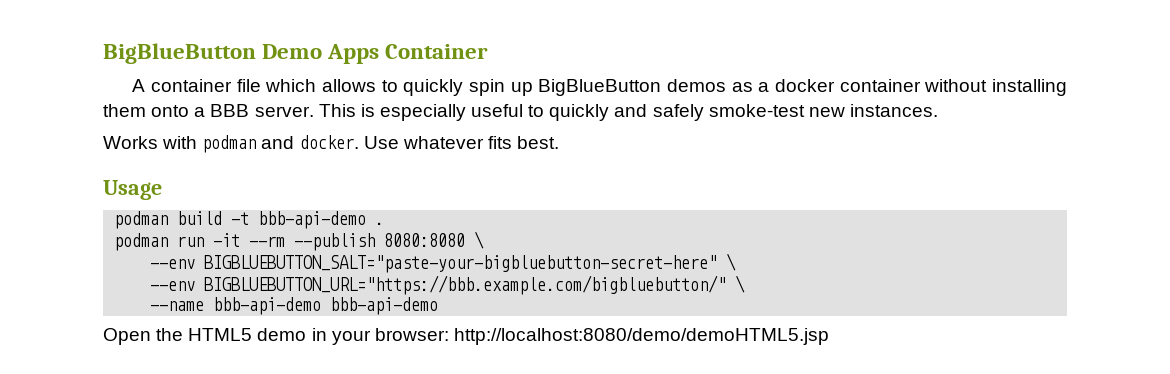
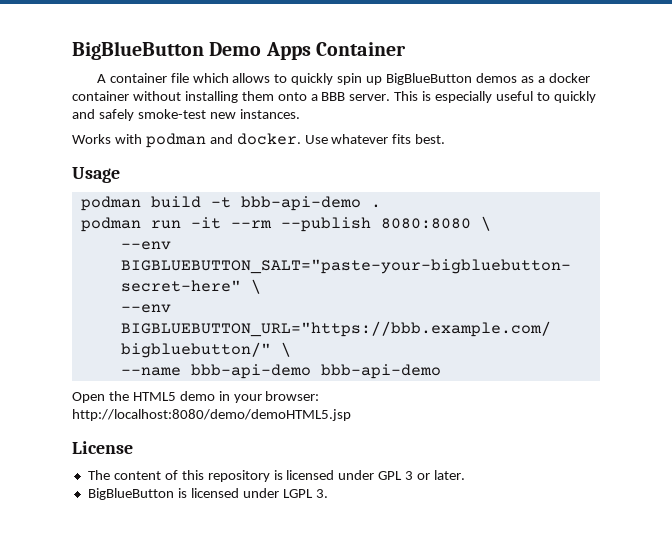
(829, 336) none -> [72,441,133,454] [87,470,466,482] [87,488,328,500] // License // The content of this repository is licensed under GPL 3 or later. // BigBlueButton is licensed under LGPL 3.

